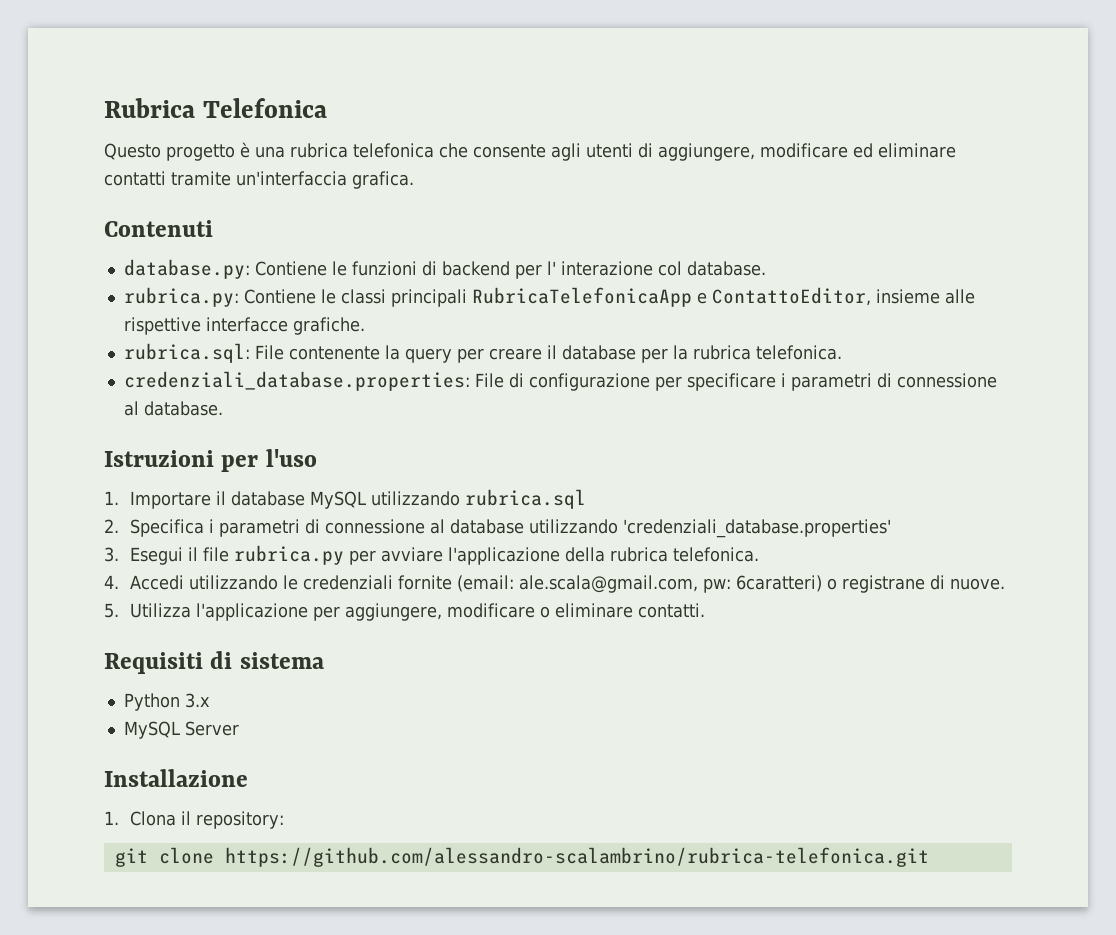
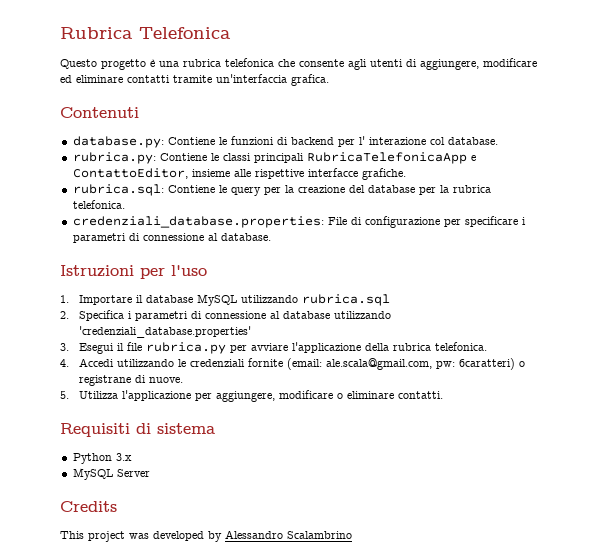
[254,345,557,363] File contenente la query per creare il -> [167,185,365,196] Contiene le query per la creazione del
[104,769,248,787] [104,811,284,829] [114,847,929,867] Installazione // 1. Clona il repository: // git clone https://github.com/alessandro-scalambrino/rubrica-telefonica.git -> [60,501,117,512] [60,530,352,542] Credits // This project was developed by Alessandro Scalambrino

